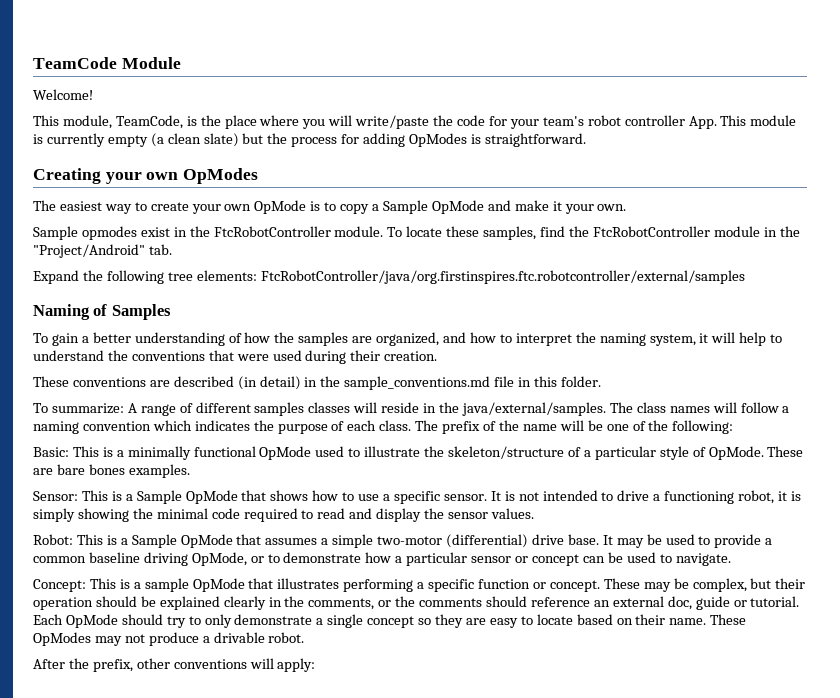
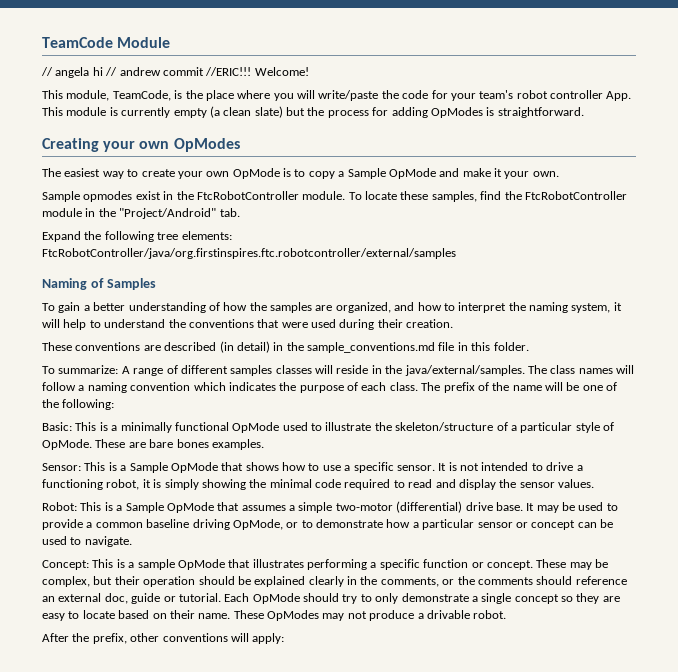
(181, 63) none -> [41,67,252,78] // angela hi // andrew commit //ERIC!!!

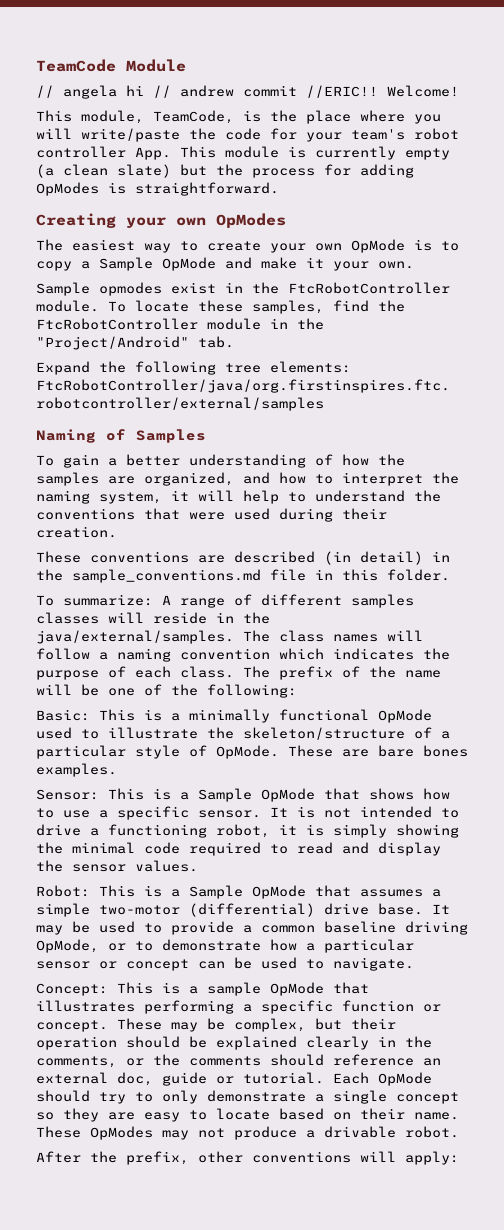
[205,67,252,76] //ERIC!!! -> [306,85,378,98] //ERIC!!

